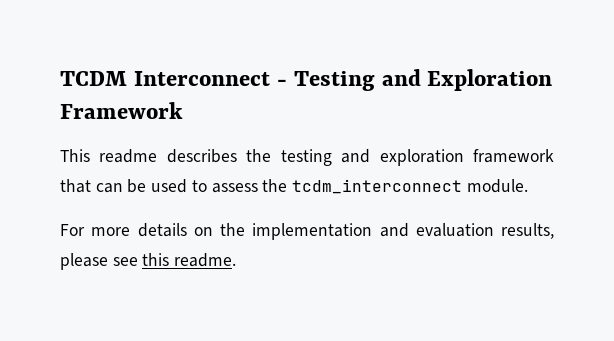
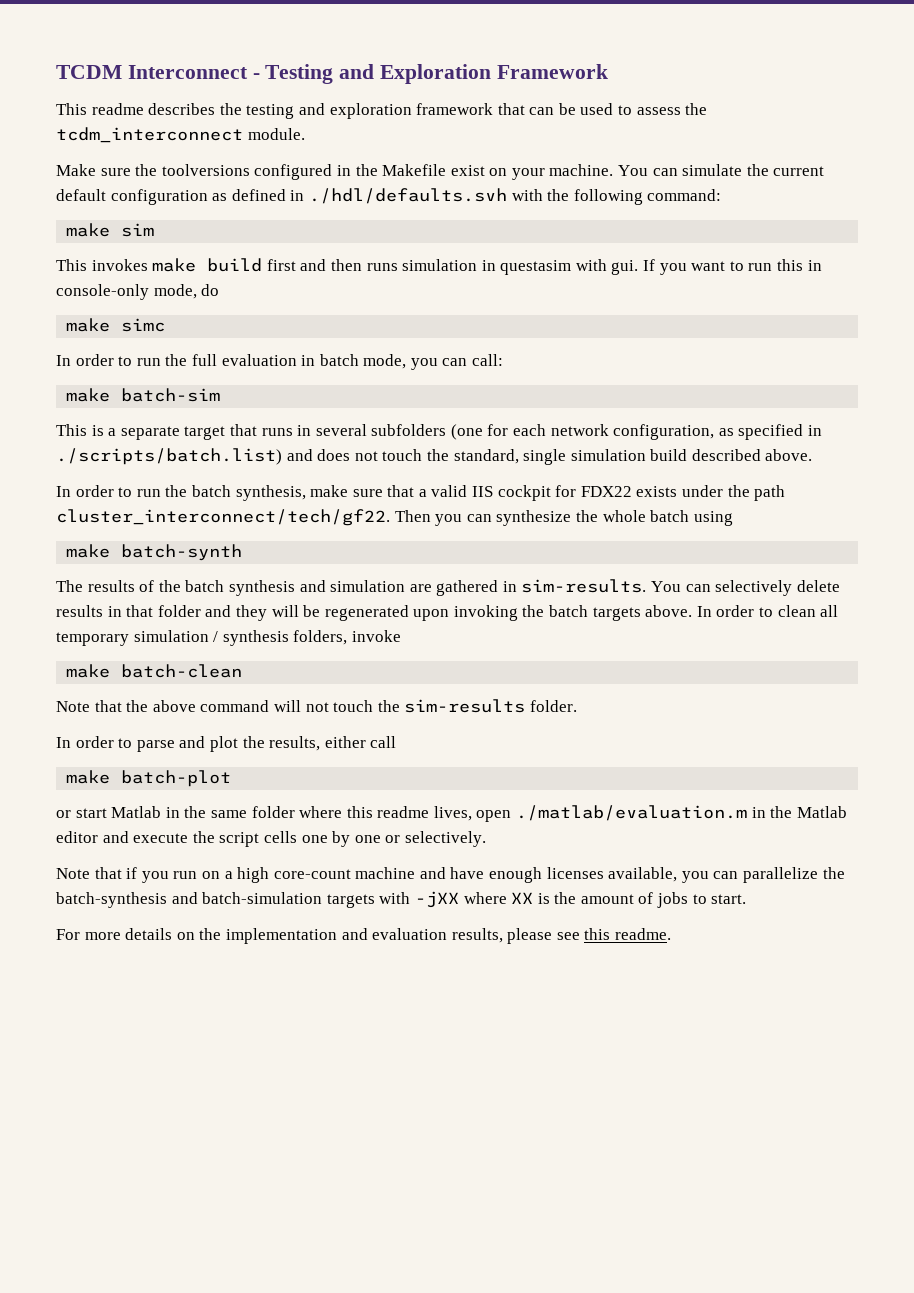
(528, 186) none -> [56,164,825,180] [56,188,722,205] [66,223,155,237] [56,258,822,275] [56,284,220,300] [66,318,166,332] [56,354,504,370] [66,388,221,402] [56,424,823,440] [56,448,813,465] [56,485,786,501] [56,509,733,526] [66,544,243,561] [56,579,840,596] [56,605,839,621] [56,630,401,646] [66,664,243,678] [56,699,577,713] [56,736,397,752] [66,770,232,787] [56,805,847,822] [56,831,486,847] [56,867,845,883] [56,891,747,908] // Make sure the toolversions configured in the Makefile exist on your machine. You can simulate the current default configuration as defined in ./hdl/defaults.svh with the following command: // make sim // This invokes make build first and then runs simulation in questasim with gui. If you want to run this in console-only mode, do // make simc // In order to run the full evaluation in batch mode, you can call: // make batch-sim // This is a separate target that runs in several subfolders (one for each network configuration, as specified in ./scripts/batch.list) and does not touch the standard, single simulation build described above. // In order to run the batch synthesis, make sure that a valid IIS cockpit for FDX22 exists under the path cluster_interconnect/tech/gf22. Then you can synthesize the whole batch using // make batch-synth // The results of the batch synthesis and simulation are gathered in sim-results. You can selectively delete results in that folder and they will be regenerated upon invoking the batch targets above. In order to clean all temporary simulation / synthesis folders, invoke // make batch-clean // Note that the above command will not touch the sim-results folder. // In order to parse and plot the results, either call // make batch-plot // or start Matlab in the same folder where this readme lives, open ./matlab/evaluation.m in the Matlab editor and execute the script cells one by one or selectively. // Note that if you run on a high core-count machine and have enough licenses available, you can parallelize the batch-synthesis and batch-simulation targets with -jXX where XX is the amount of jobs to start.

